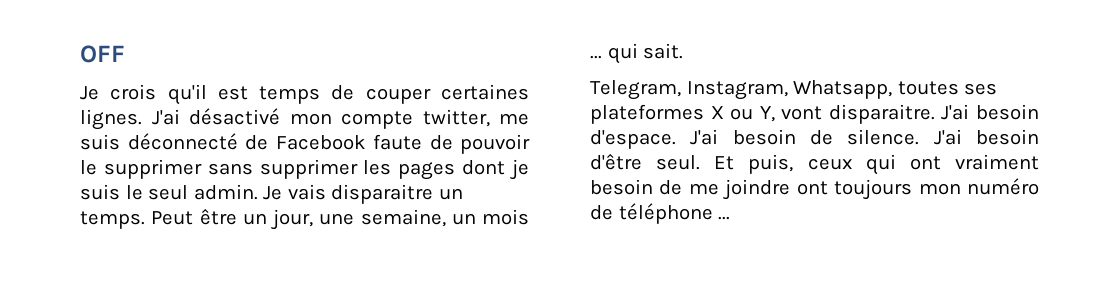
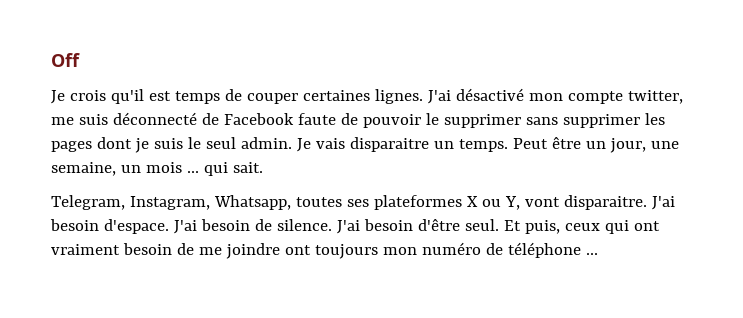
[80,45,125,63] OFF -> [51,53,80,67] Off

